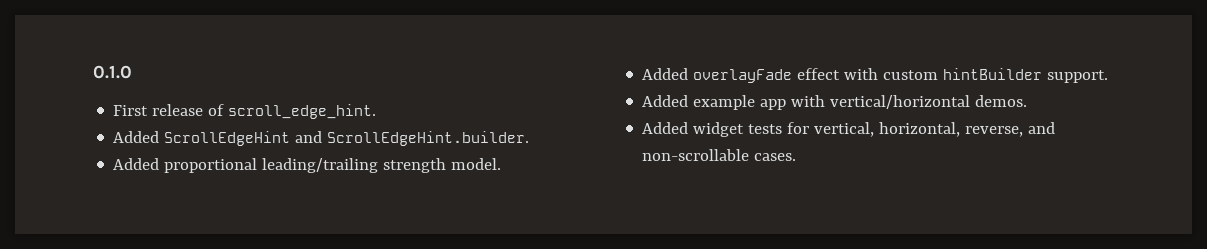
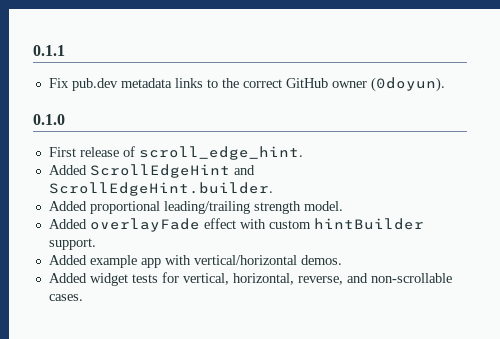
(93, 72) none -> [33,45,65,56] [48,77,445,92] 0.1.1 // Fix pub.dev metadata links to the correct GitHub owner (0doyun). //

